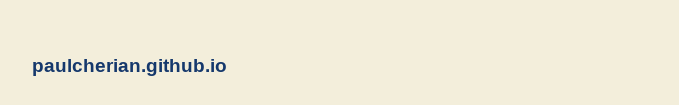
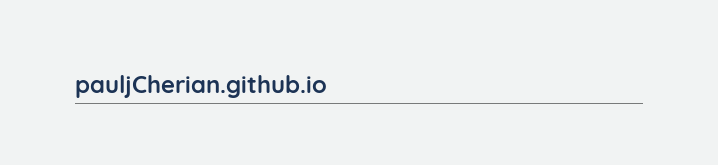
[32,59,227,76] paulcherian.github.io -> [75,75,327,98] pauljCherian.github.io

